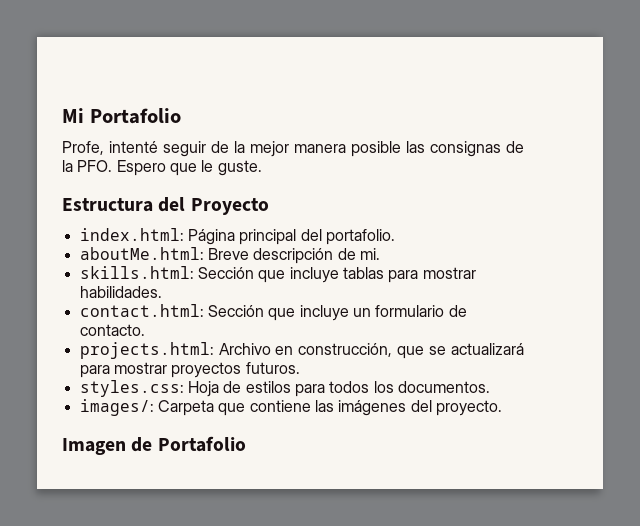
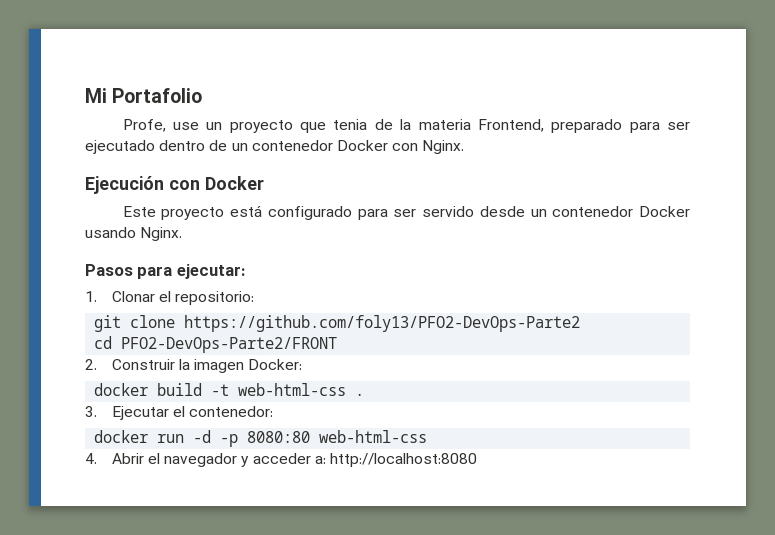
[109,141,524,157] [62,160,262,176] [62,197,269,215] [79,228,395,245] [79,247,380,264] [79,266,476,283] [79,286,162,298] [79,304,467,321] [79,324,145,336] [79,342,524,359] [79,362,300,378] [79,380,490,397] [79,399,502,416] [62,436,246,455] intenté seguir de la mejor manera posible las consignas de la PFO. Espero que le guste. // Estructura del Proyecto // index.html: Página principal del portafolio. // aboutMe.html: Breve descripción de mi. // skills.html: Sección que incluye tablas para mostrar habilidades. // contact.html: Sección que incluye un formulario de contacto. // projects.html: Archivo en construcción, que se actualizará para mostrar proyectos futuros. // styles.css: Hoja de estilos para todos los documentos. // images/: Carpeta que contiene las imágenes del proyecto. // Imagen de Portafolio -> [173,119,690,133] [85,140,465,154] [85,176,264,194] [122,205,690,220] [85,227,183,241] [85,264,245,279] [85,291,255,305] [94,315,581,332] [94,336,338,353] [85,359,303,373] [94,383,365,396] [85,406,274,420] [94,430,428,447] [85,453,477,467] use un proyecto que tenia de la materia Frontend, preparado para ser ejecutado dentro de un contenedor Docker con Nginx. // Ejecución con Docker // Este proyecto está configurado para ser servido desde un contenedor Docker usando Nginx. // Pasos para ejecutar: // 1. Clonar el repositorio: // git clone https://github.com/foly13/PFO2-DevOps-Parte2 // cd PFO2-DevOps-Parte2/FRONT // 2. Construir la imagen Docker: // docker build -t web-html-css . // 3. Ejecutar el contenedor: // docker run -d -p 8080:80 web-html-css // 4. Abrir el navegador y acceder a: http://localhost:8080

